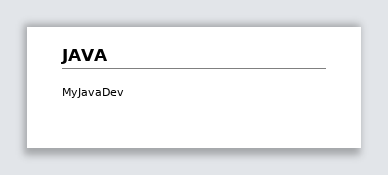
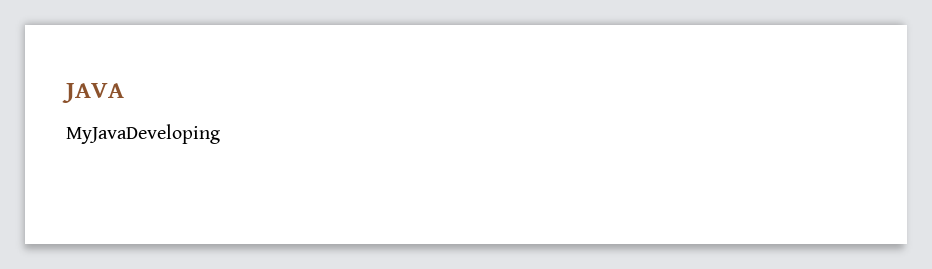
[62,88,124,98] MyJavaDev -> [66,124,220,144] MyJavaDeveloping

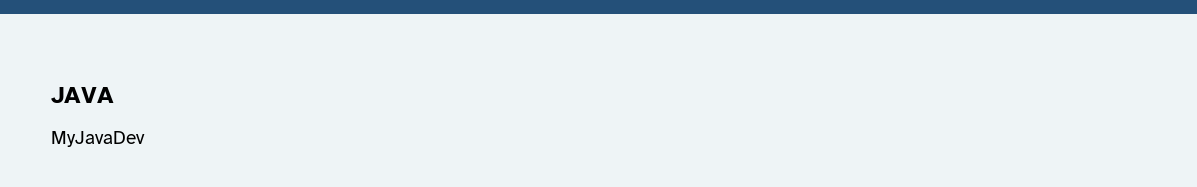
[66,124,220,144] MyJavaDeveloping -> [51,131,145,147] MyJavaDev

